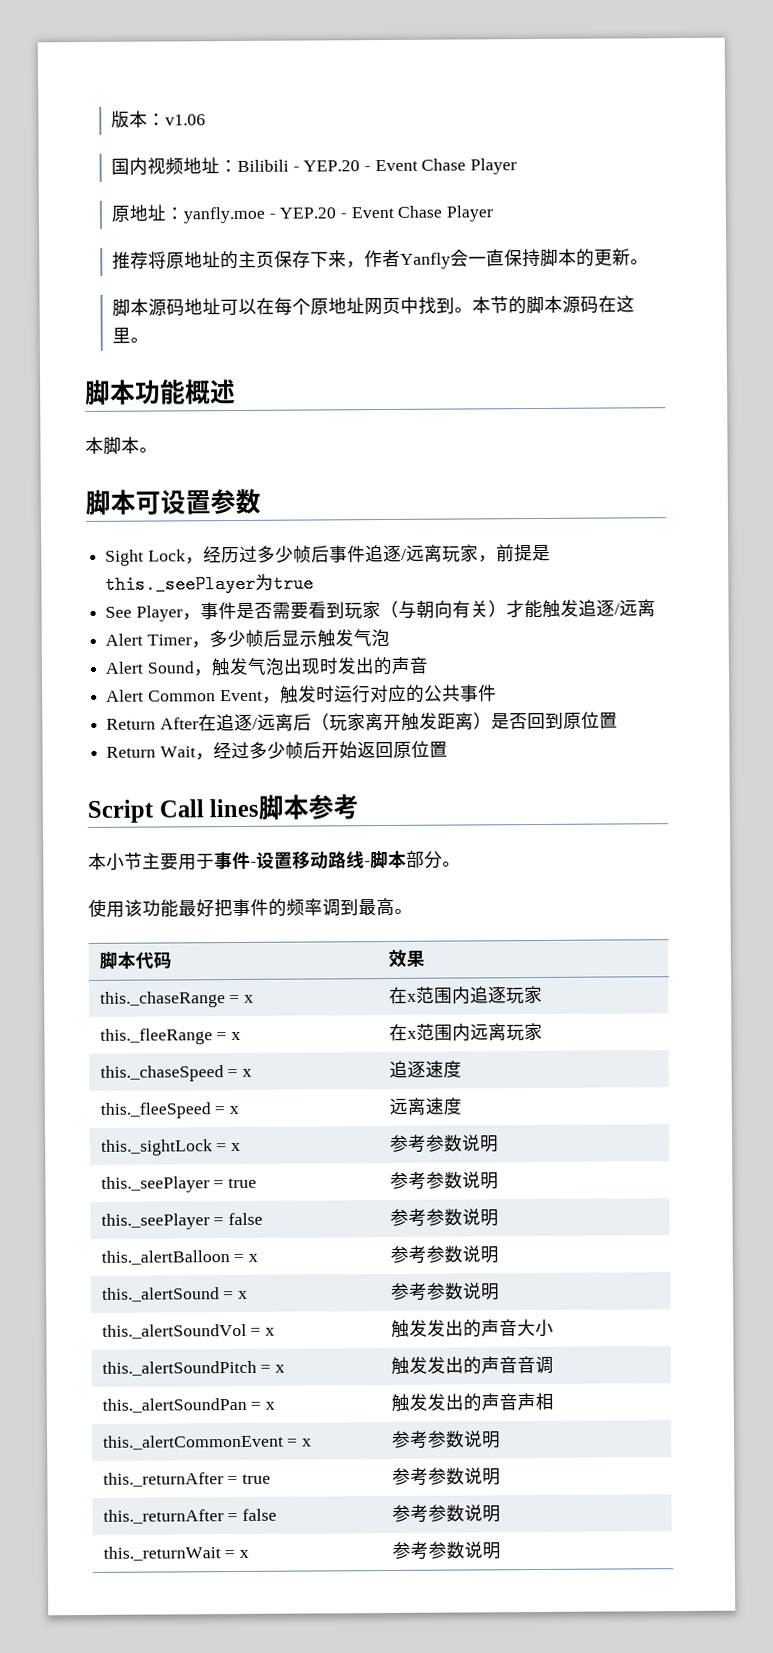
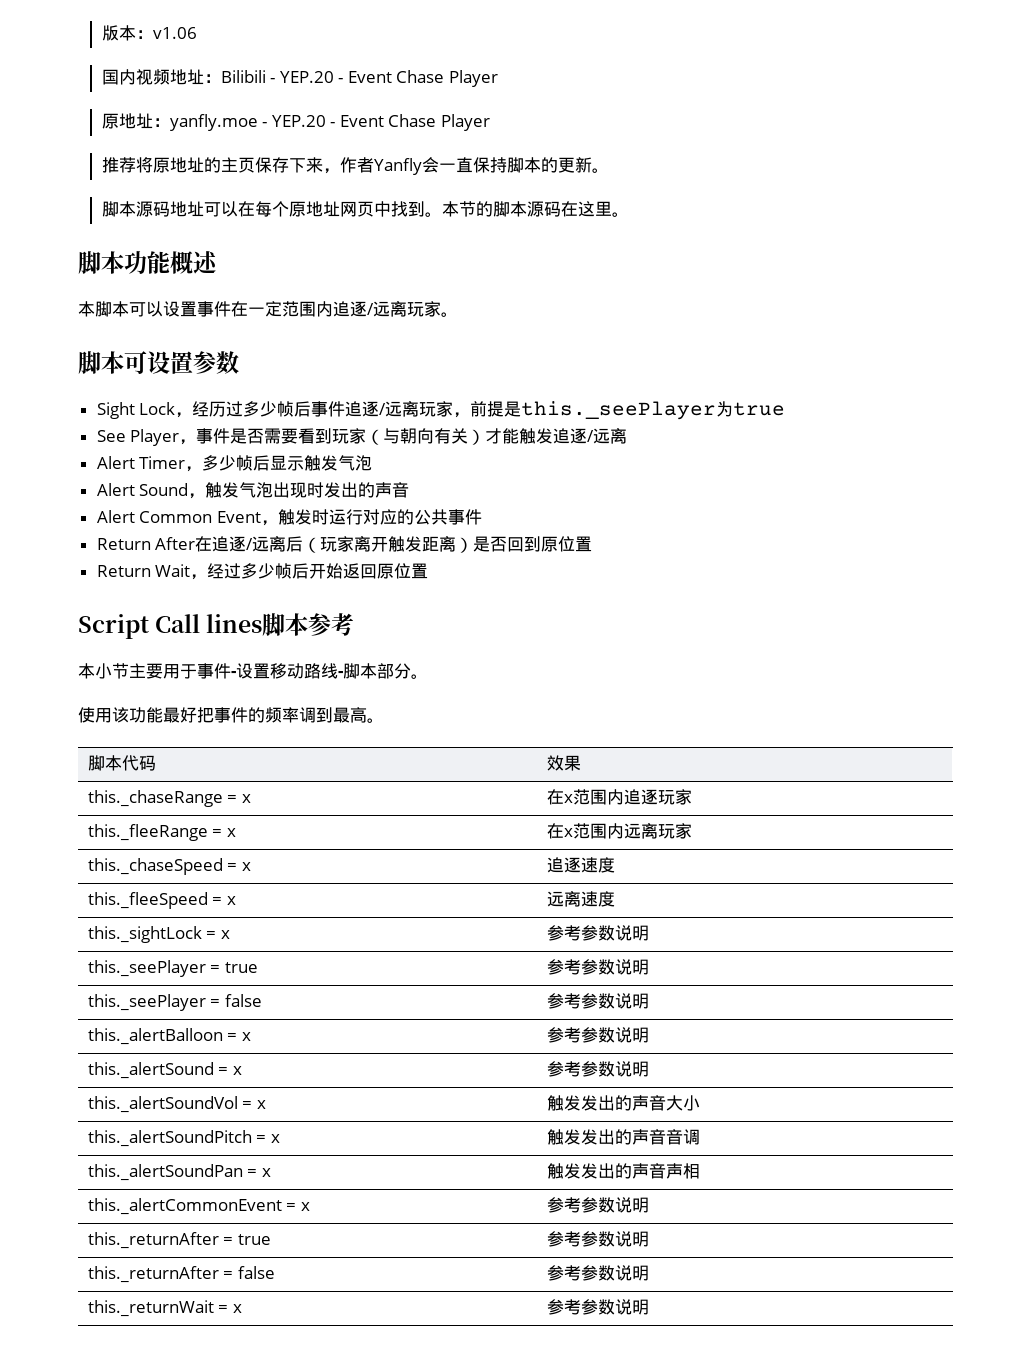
(140, 445) none -> [129,301,441,317] 可以设置事件在一定范围内追逐/远离玩家

